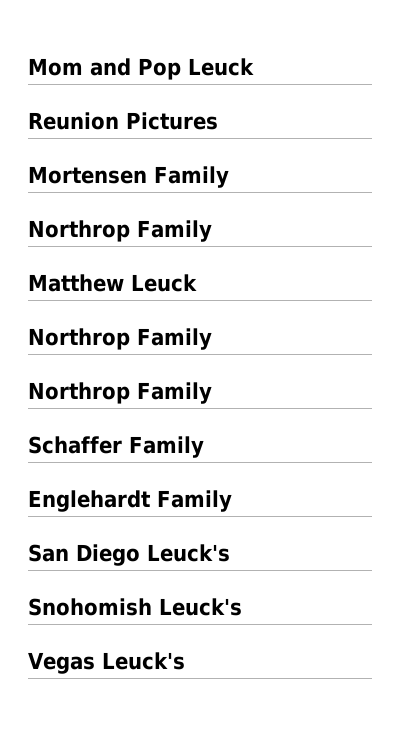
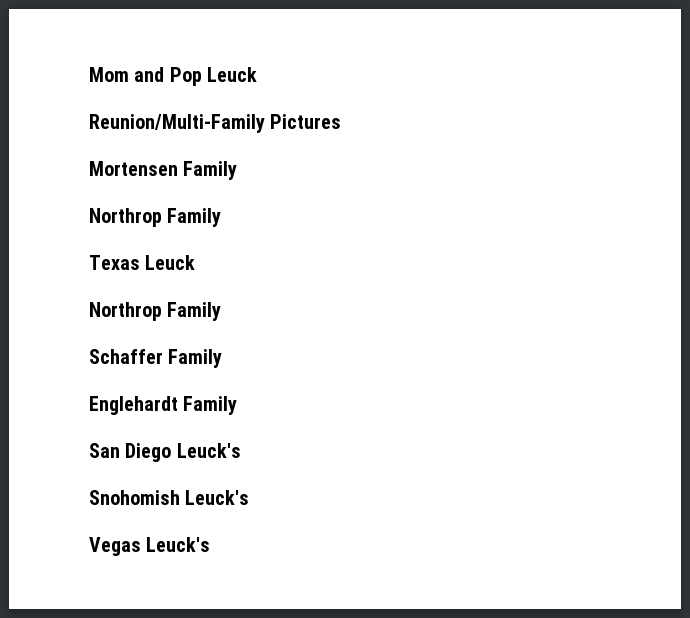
[28,112,119,130] Reunion -> [89,114,265,133] Reunion/Multi-Family
[28,274,124,292] Matthew -> [89,255,140,270] Texas
[28,382,212,404] // Northrop Family -> (222, 311) none

